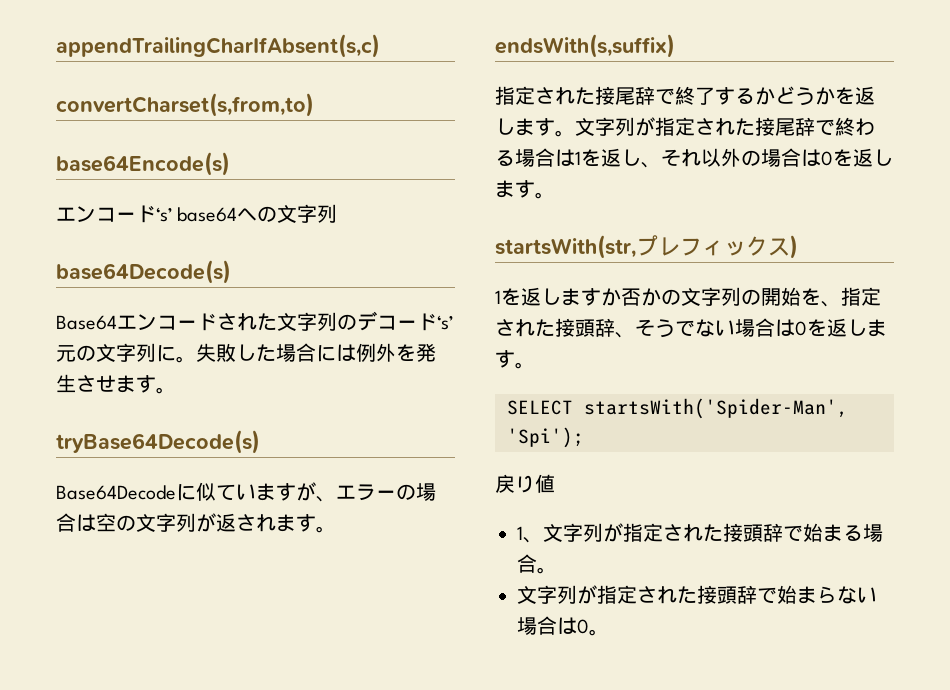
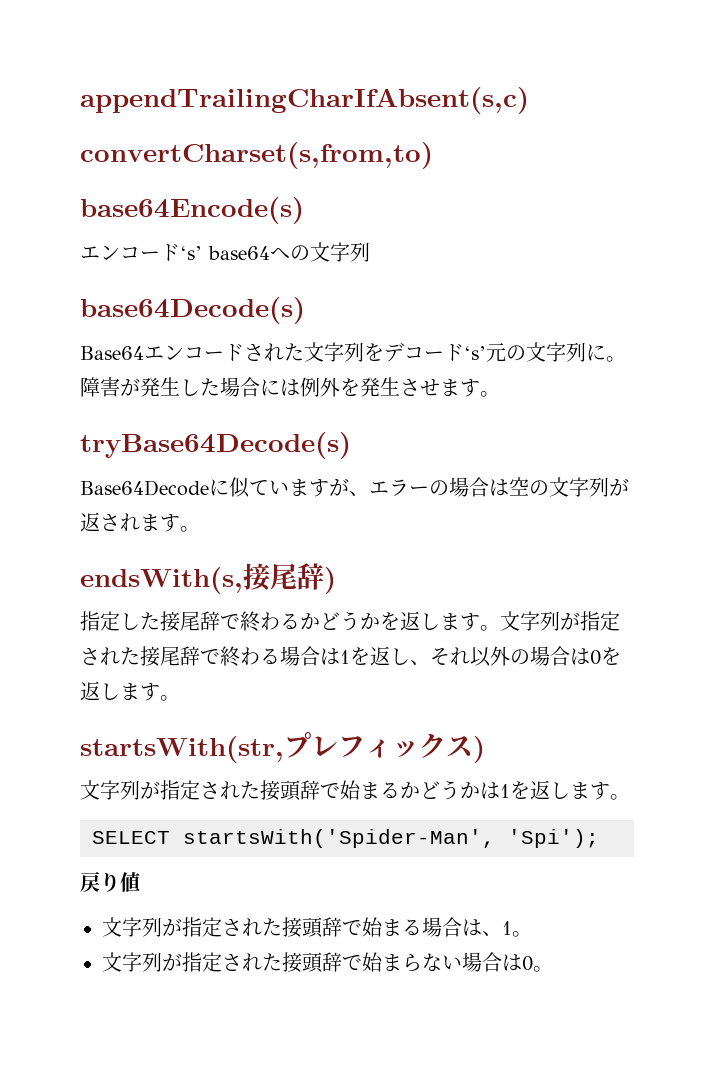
[337,314,357,330] の -> [364,343,384,361] を
[196,343,236,362] 失敗 -> [80,377,180,397] 障害が発生
[495,34,675,58] [495,86,735,105] endsWith(s,suffix) // 指定された接尾辞で終了す -> [80,563,336,594] [80,611,280,632] endsWith(s,接尾辞) // 指定した接尾辞で終わ
[495,287,881,307] [495,318,807,338] 1を返しますか否かの文字列の開始を、指定された接頭辞、そうでない場合は0 -> [80,780,510,801] 文字列が指定された接頭辞で始まるかどうかは1
[517,526,543,543] 1、 -> (140, 882) none
(537, 563) none -> [462,919,512,936] は、1

